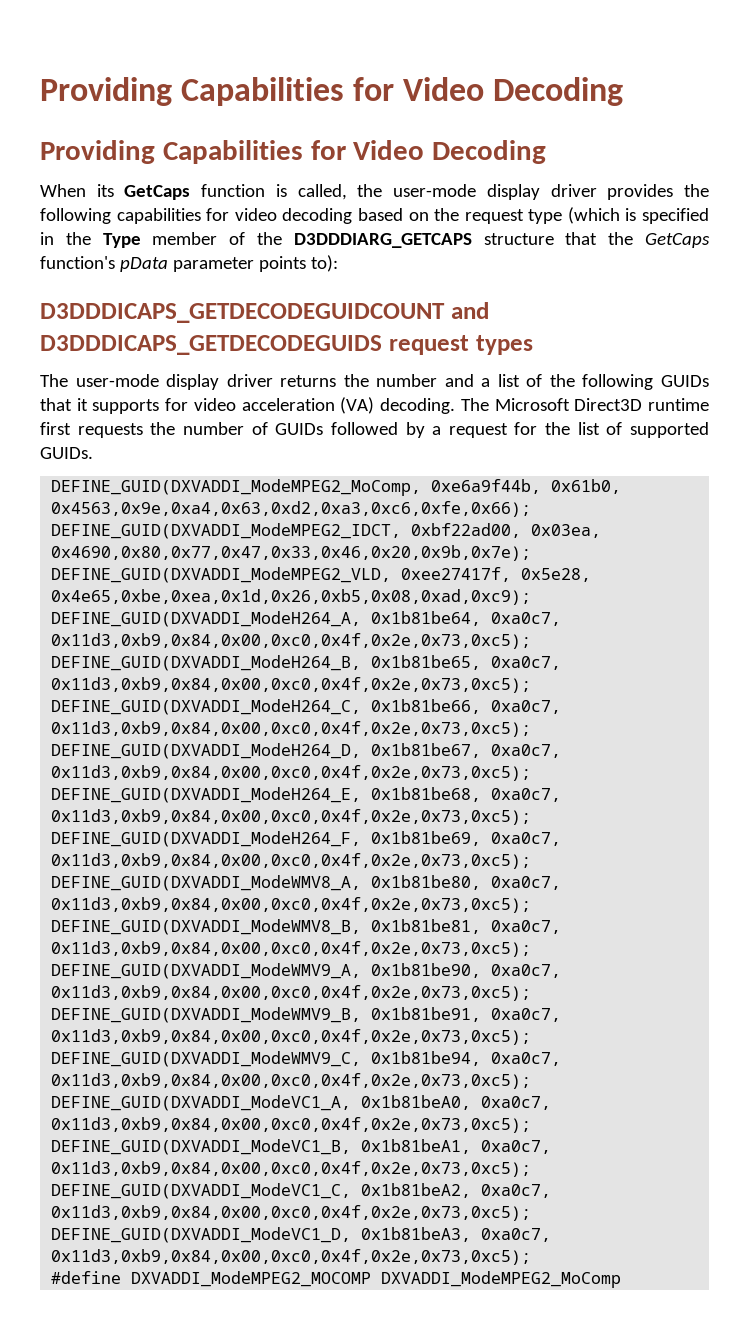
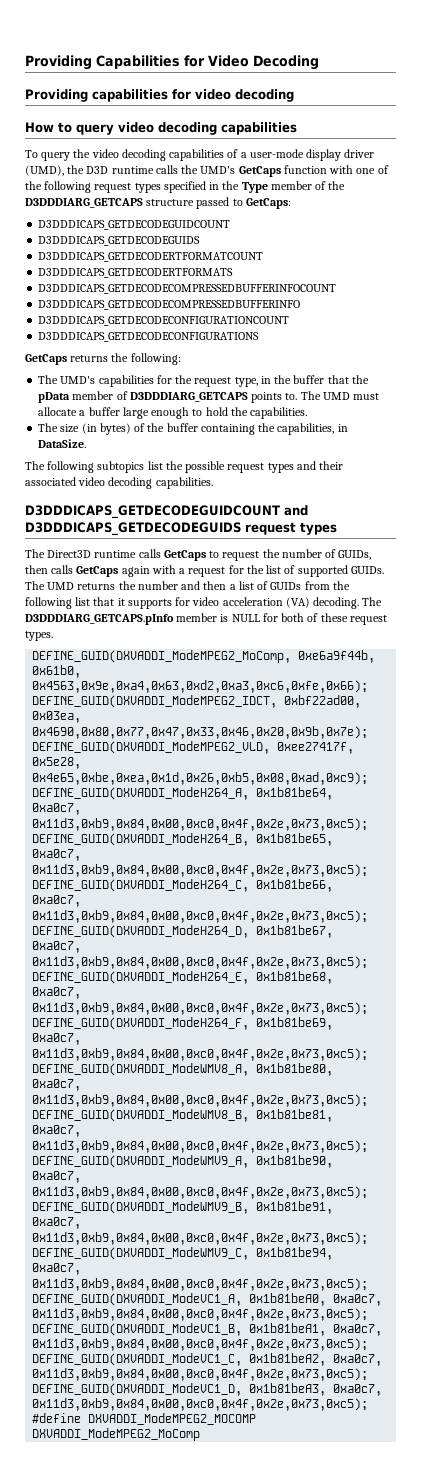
[162,140,547,164] [40,184,710,200] [40,207,637,224] Capabilities for Video Decoding // When its GetCaps function is called, the user-mode display driver provides the following capabilities for video decoding based on the request type (which is -> [92,89,294,102] [25,122,297,135] [25,149,375,161] [25,165,389,177] [25,181,161,193] capabilities for video decoding // How to query video decoding capabilities // To query the video decoding capabilities of a user-mode display driver (UMD), the D3D runtime calls the UMD's GetCaps function with one of the following request types
[565,232,710,248] [40,255,338,272] that the GetCaps function's pData parameter points to): -> [196,197,291,209] [38,220,231,230] [38,236,201,246] [38,252,264,262] [38,268,234,278] [38,284,337,294] [38,300,301,310] [38,316,290,326] [38,332,260,342] [25,353,181,365] [38,375,369,387] [38,391,380,403] [38,407,308,419] [38,423,348,435] [38,439,87,448] [25,461,344,473] [25,477,213,489] passed to GetCaps: // D3DDDICAPS_GETDECODEGUIDCOUNT // D3DDDICAPS_GETDECODEGUIDS // D3DDDICAPS_GETDECODERTFORMATCOUNT // D3DDDICAPS_GETDECODERTFORMATS // D3DDDICAPS_GETDECODECOMPRESSEDBUFFERINFOCOUNT // D3DDDICAPS_GETDECODECOMPRESSEDBUFFERINFO // D3DDDICAPS_GETDECODECONFIGURATIONCOUNT // D3DDDICAPS_GETDECODECONFIGURATIONS // GetCaps returns the following: // The UMD's capabilities for the request type, in the buffer that the pData member of D3DDDIARG_GETCAPS points to. The UMD must allocate a buffer large enough to hold the capabilities. // The size (in bytes) of the buffer containing the capabilities, in DataSize. // The following subtopics list the possible request types and their associated video decoding capabilities.
[75,374,273,390] user-mode display driver -> [47,549,372,561] [25,565,384,577] [25,581,75,590] Direct3D runtime calls GetCaps to request the number of GUIDs, then calls GetCaps again with a request for the list of supported GUIDs. The UMD
(474, 380) none -> [203,581,227,590] then
[549,374,710,390] the following GUIDs -> [270,581,350,590] [25,597,91,609] GUIDs from the following list
[494,398,710,411] [40,422,709,438] [40,447,93,459] Microsoft Direct3D runtime first requests the number of GUIDs followed by a request for the list of supported GUIDs. -> [25,613,387,625] [25,631,53,641] D3DDDIARG_GETCAPS.pInfo member is NULL for both of these request types.

